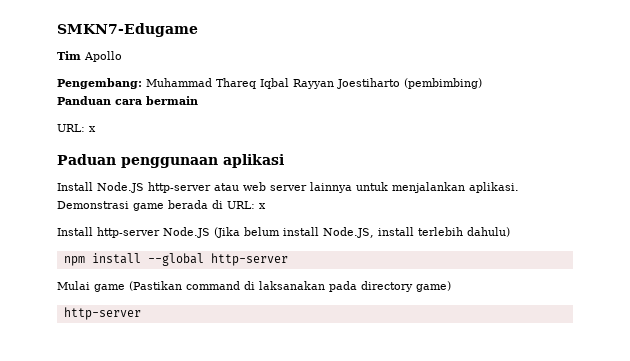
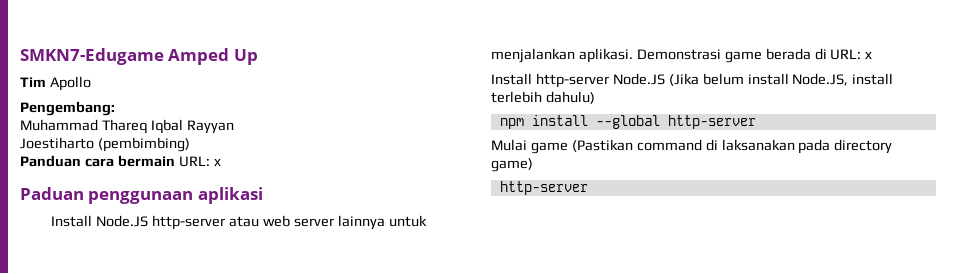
(198, 30) none -> [168,48,258,65] Amped Up
(142, 83) none -> (115, 108) //
(334, 84) none -> (234, 127) //
(198, 100) // -> (175, 161) none

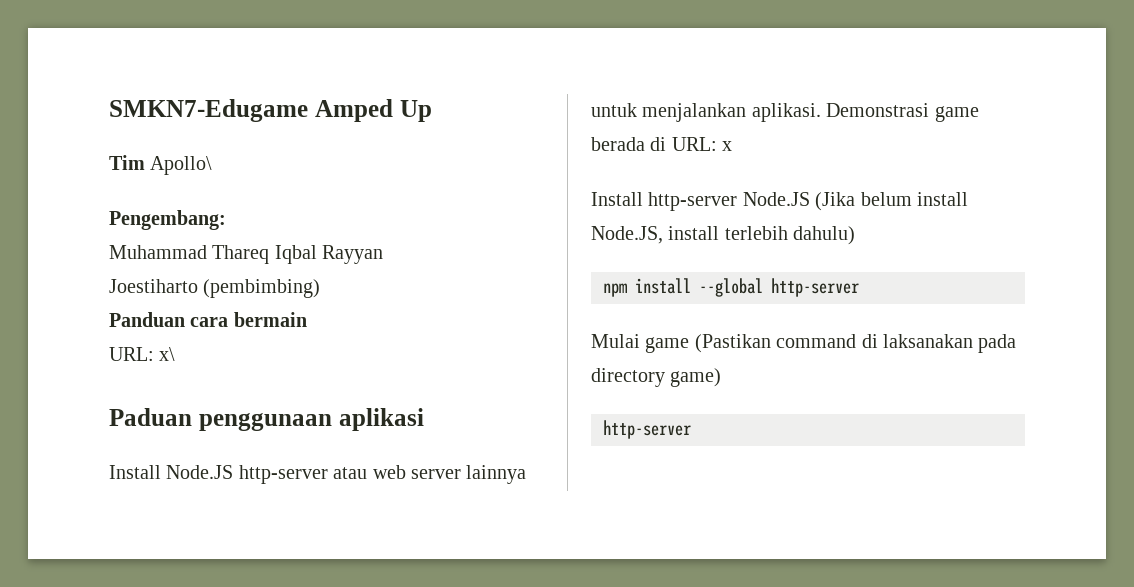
[49,76,91,91] Apollo -> [150,156,213,175] Apollo\
[178,156,221,167] URL: x -> [109,347,176,361] // URL: x\

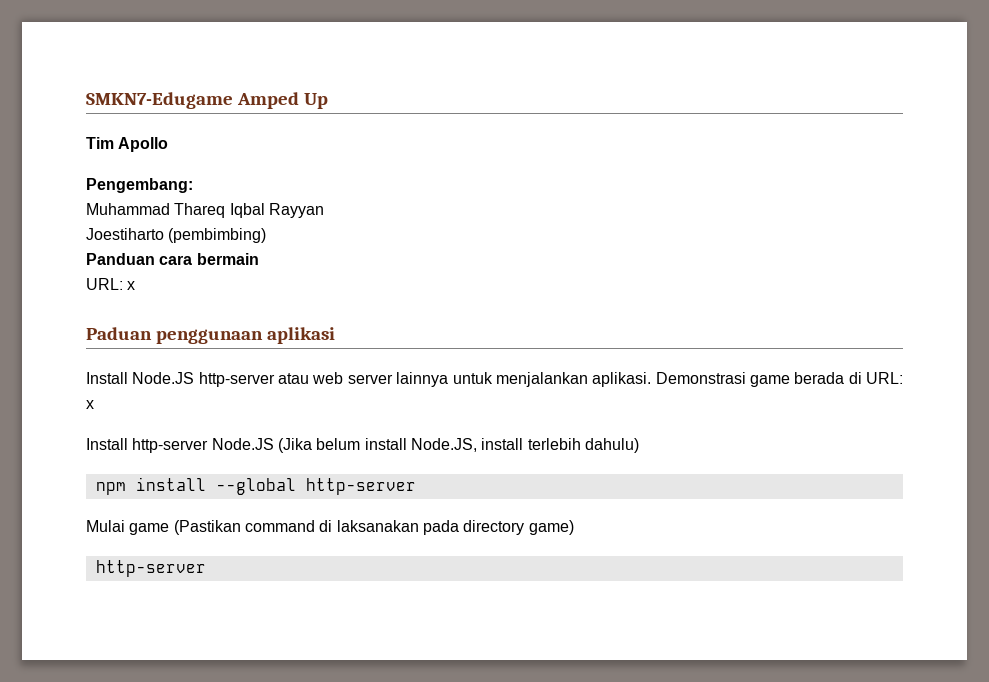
[150,156,213,175] Apollo\ -> [118,137,169,152] Apollo
[159,347,176,361] x\ -> [127,281,136,290] x

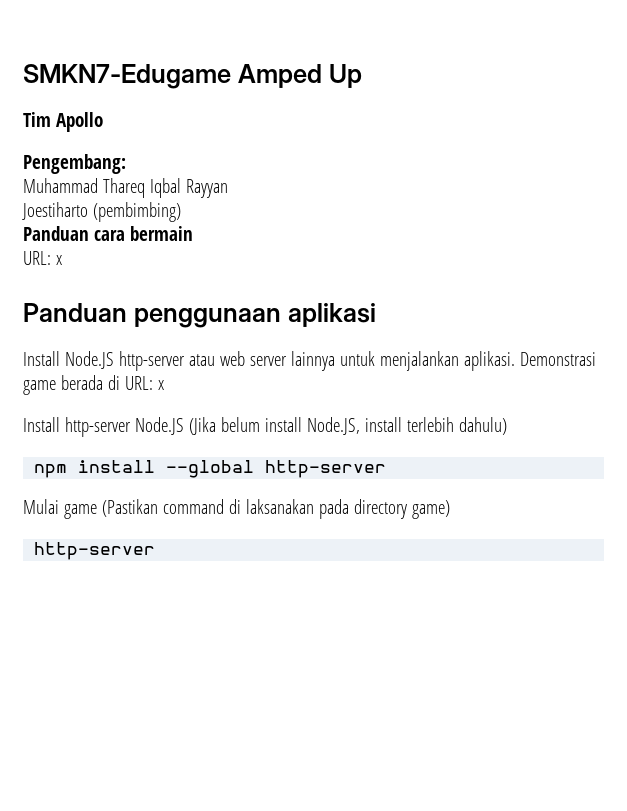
[86,327,152,340] Paduan -> [23,303,127,322] Panduan

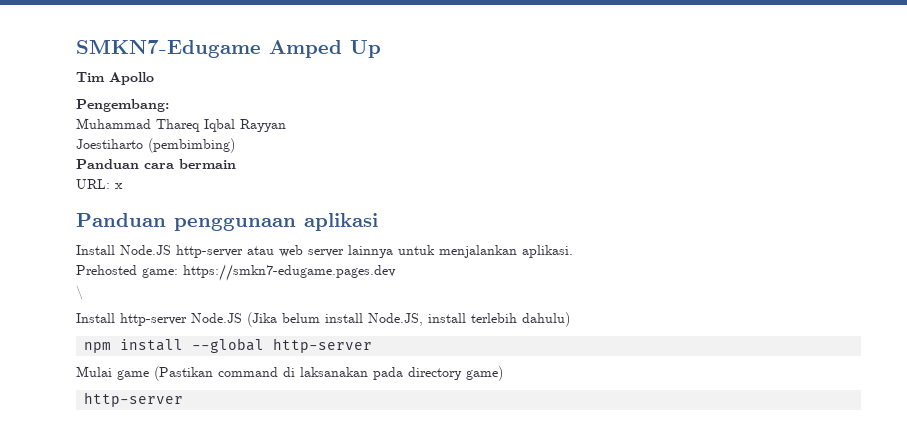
[519,352,596,366] [23,375,164,395] Demonstrasi game berada di URL: x -> [76,264,396,281] [76,285,83,300] // Prehosted game: https://smkn7-edugame.pages.dev // \

